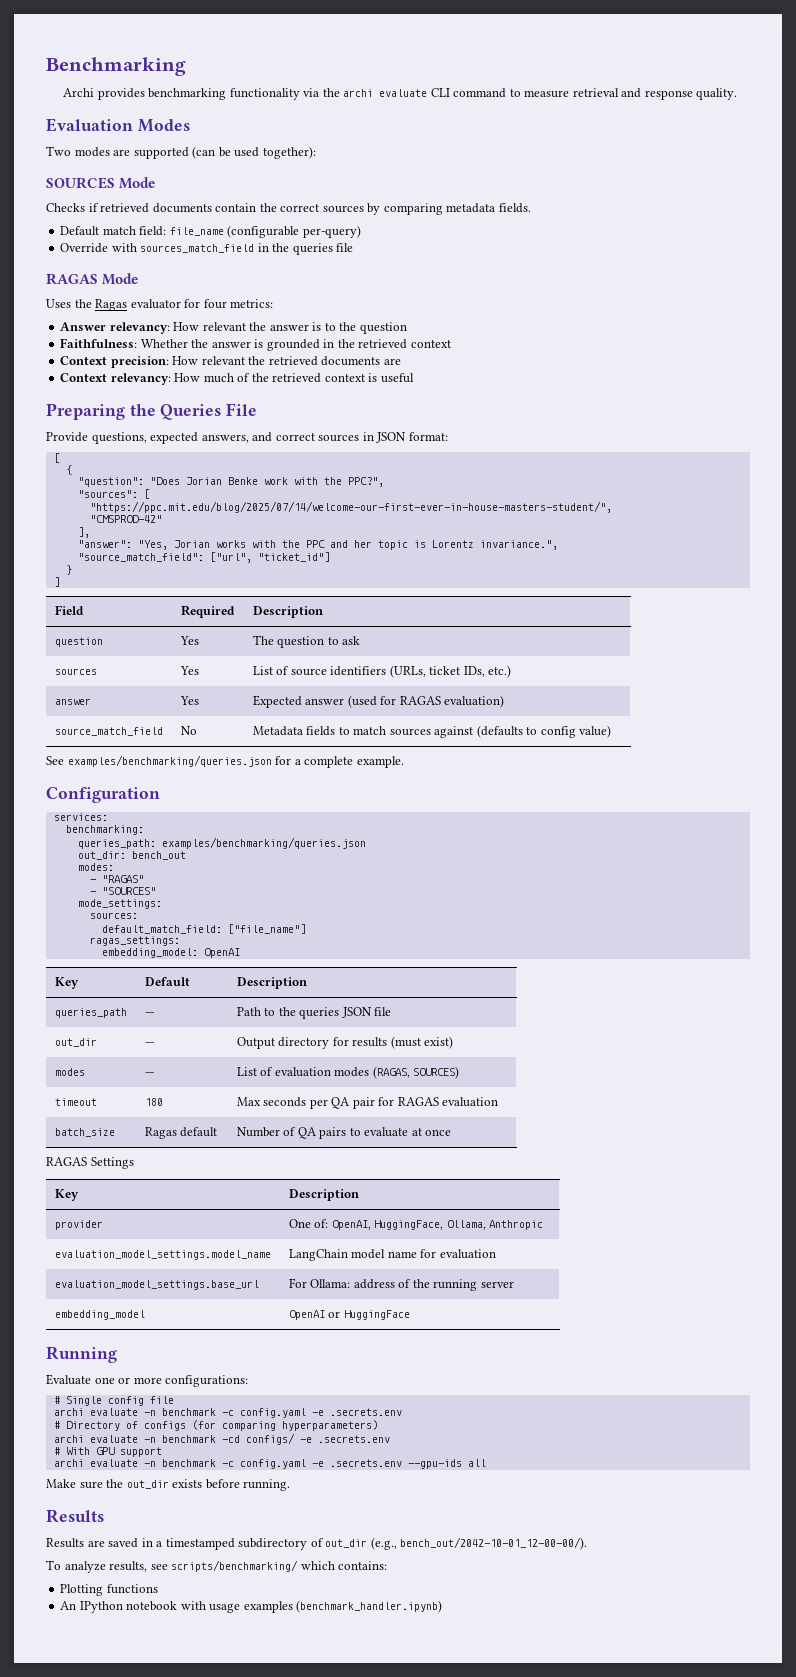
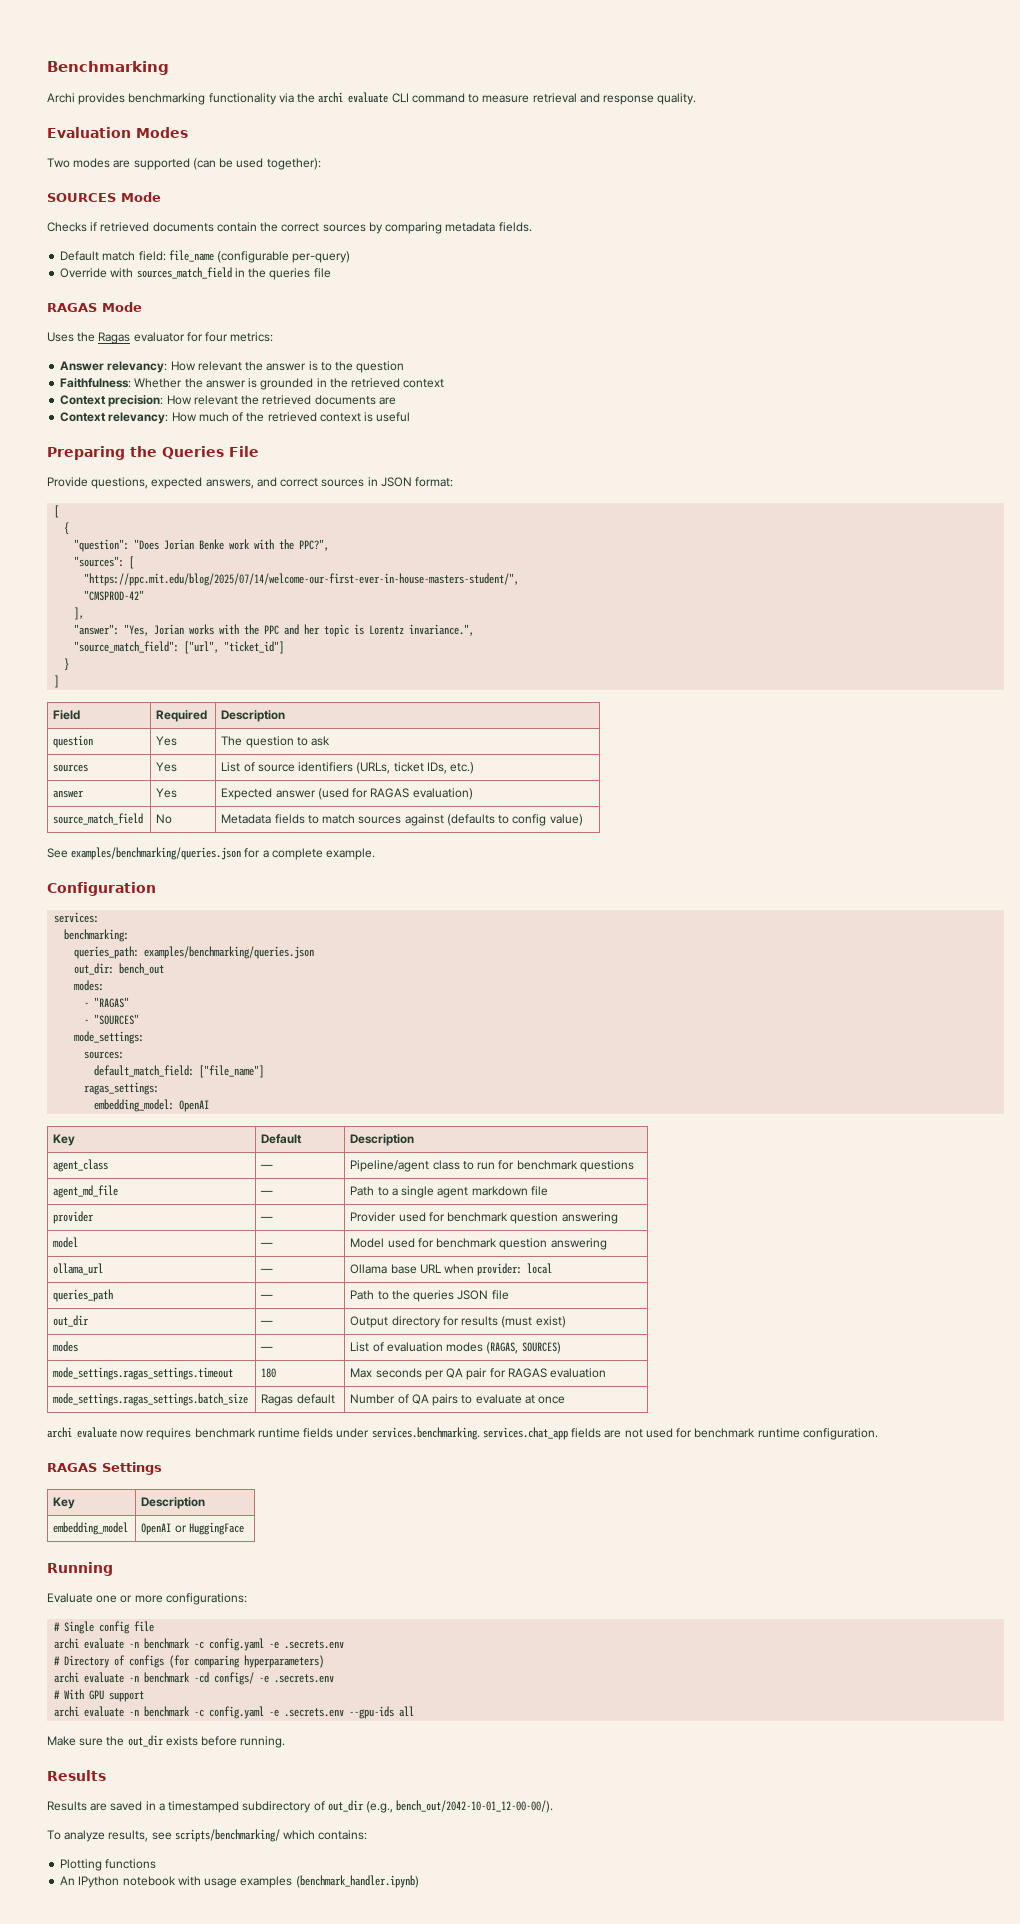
(307, 983) none -> [53,1159,109,1172] [260,1164,274,1169] [350,1160,634,1172] [53,1185,119,1198] [260,1190,274,1195] [350,1186,548,1198] [53,1211,95,1224] [260,1216,274,1221] [350,1212,618,1224] [53,1237,79,1248] [260,1242,274,1247] [350,1238,607,1250] [53,1263,104,1275] [260,1268,274,1273] [350,1263,553,1276] // agent_class | — | Pipeline/agent class to run for benchmark questions // agent_md_file | — | Path to a single agent markdown file // provider | — | Provider used for benchmark question answering // model | — | Model used for benchmark question answering // ollama_url | — | Ollama base URL when provider: local
[54,1098,97,1106] timeout -> [53,1367,234,1380] mode_settings.ragas_settings.timeout
[54,1128,115,1137] batch_size -> [53,1393,249,1406] mode_settings.ragas_settings.batch_size
[46,1157,134,1169] [54,1189,79,1201] [288,1189,359,1201] [54,1220,103,1230] [288,1219,544,1230] [54,1250,271,1260] [288,1249,496,1261] [54,1280,259,1290] [288,1278,514,1291] RAGAS Settings // Key | Description // provider | One of: OpenAI, HuggingFace, Ollama, Anthropic // evaluation_model_settings.model_name | LangChain model name for evaluation // evaluation_model_settings.base_url | For Ollama: address of the running server -> [47,1427,878,1440] [47,1462,162,1475] [53,1497,76,1509] [141,1497,206,1509] archi evaluate now requires benchmark runtime fields under services.benchmarking. services.chat_app fields are not used for benchmark runtime configuration. // RAGAS Settings // Key | Description

